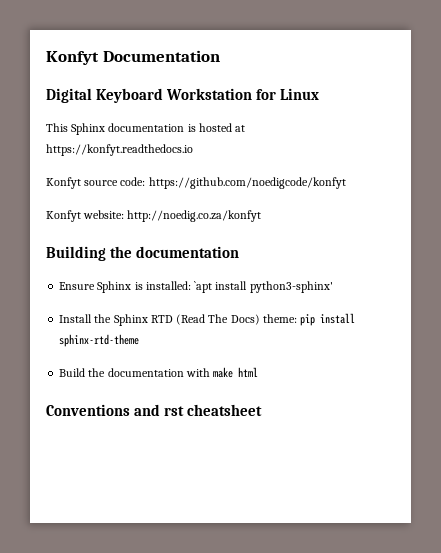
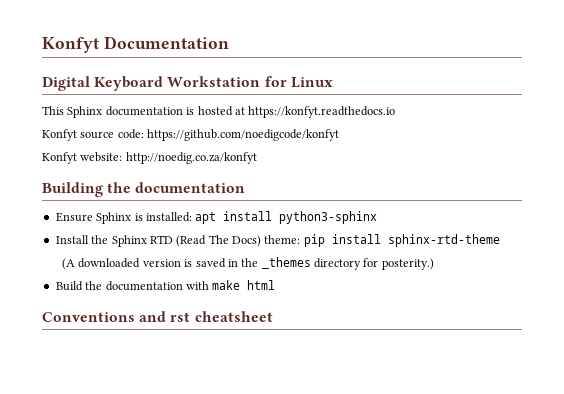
[194,281,333,293] `apt install python3-sphinx' -> [195,211,378,224] apt install python3-sphinx
(140, 340) none -> [62,257,434,270] // (A downloaded version is saved in the _themes directory for posterity.)

